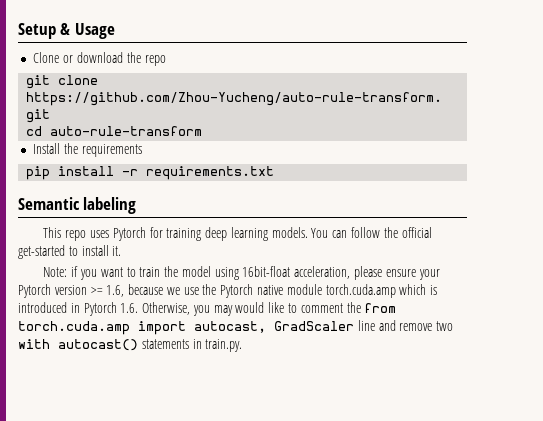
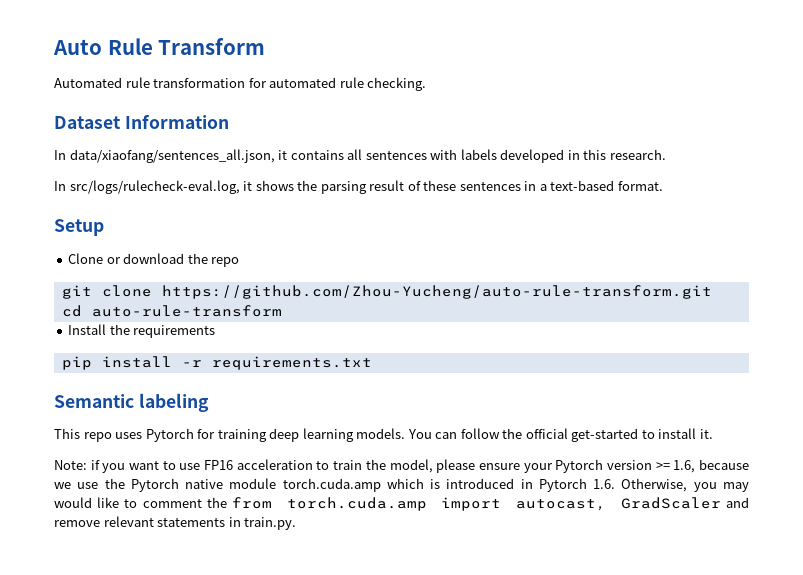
(18, 31) none -> [53,38,266,55] [54,77,427,91] [54,114,229,129] [54,149,666,163] [54,180,663,194] Auto Rule Transform // Automated rule transformation for automated rule checking. // Dataset Information // In data/xiaofang/sentences_all.json, it contains all sentences with labels developed in this research. // In src/logs/rulecheck-eval.log, it shows the parsing result of these sentences in a text-based format. //
[60,23,115,39] & Usage -> (104, 227) none
[139,266,351,280] train the model using 16bit-float acceleration, -> [179,459,433,473] use FP16 acceleration to train the model,
[357,320,375,331] line -> (721, 503) none
[436,321,454,331] [18,339,138,351] two with autocast() -> [103,516,154,527] relevant

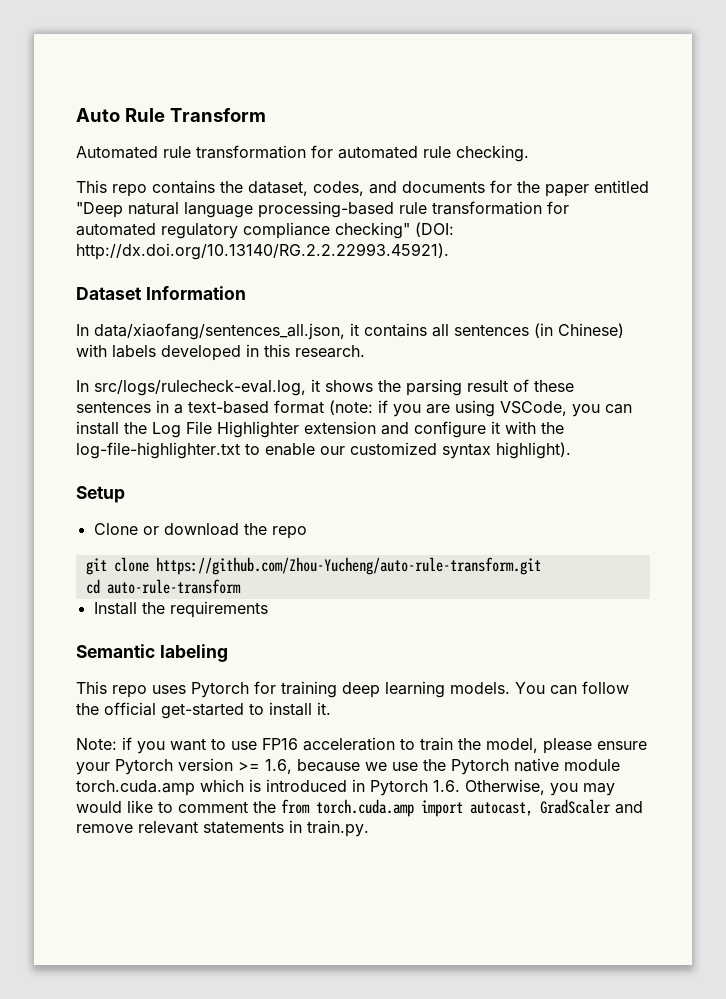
(427, 84) none -> [76,180,649,197] [76,201,569,218] [76,222,454,239] [76,243,449,260] // This repo contains the dataset, codes, and documents for the paper entitled "Deep natural language processing-based rule transformation for automated regulatory compliance checking" (DOI: http://dx.doi.org/10.13140/RG.2.2.22993.45921).
(427, 155) none -> [534,323,624,338] (in Chinese)
[617,181,663,191] format. -> [274,400,632,417] [76,421,564,438] [76,442,571,459] format (note: if you are using VSCode, you can install the Log File Highlighter extension and configure it with the log-file-highlighter.txt to enable our customized syntax highlight).
[61,356,372,370] // pip install -r requirements.txt -> (268, 609) none

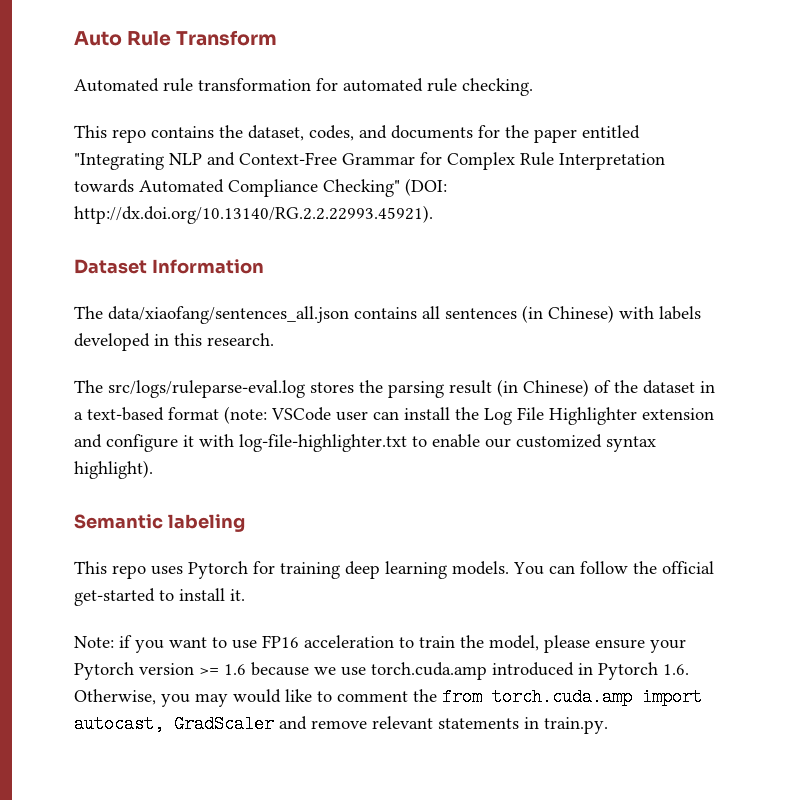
[76,201,569,218] [76,222,410,239] "Deep natural language processing-based rule transformation for automated regulatory compliance checking" -> [74,152,665,170] [74,179,400,197] "Integrating NLP and Context-Free Grammar for Complex Rule Interpretation towards Automated Compliance Checking"
[76,323,359,340] In data/xiaofang/sentences_all.json, it -> [74,306,349,324] The data/xiaofang/sentences_all.json
[76,379,574,396] [76,401,151,413] In src/logs/rulecheck-eval.log, it shows the parsing result of these sentences -> [74,379,695,398] The src/logs/ruleparse-eval.log stores the parsing result (in Chinese) of the dataset
[378,400,600,417] if you are using VSCode, you -> [271,407,368,421] VSCode user
[541,422,564,434] the -> (234, 440) none
[76,486,125,503] [93,523,307,539] [85,557,541,575] [85,579,241,594] [93,601,268,618] // Setup // Clone or download the repo // git clone https://github.com/Zhou-Yucheng/auto-rule-transform.git // cd auto-rule-transform // Install the requirements -> (153, 469) none
[265,759,292,774] 1.6, -> [224,664,246,675] 1.6
[423,758,620,775] [76,779,261,796] the Pytorch native module torch.cuda.amp which is -> [371,662,487,680] torch.cuda.amp

